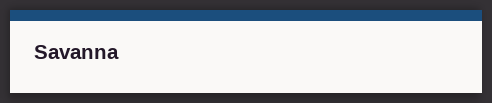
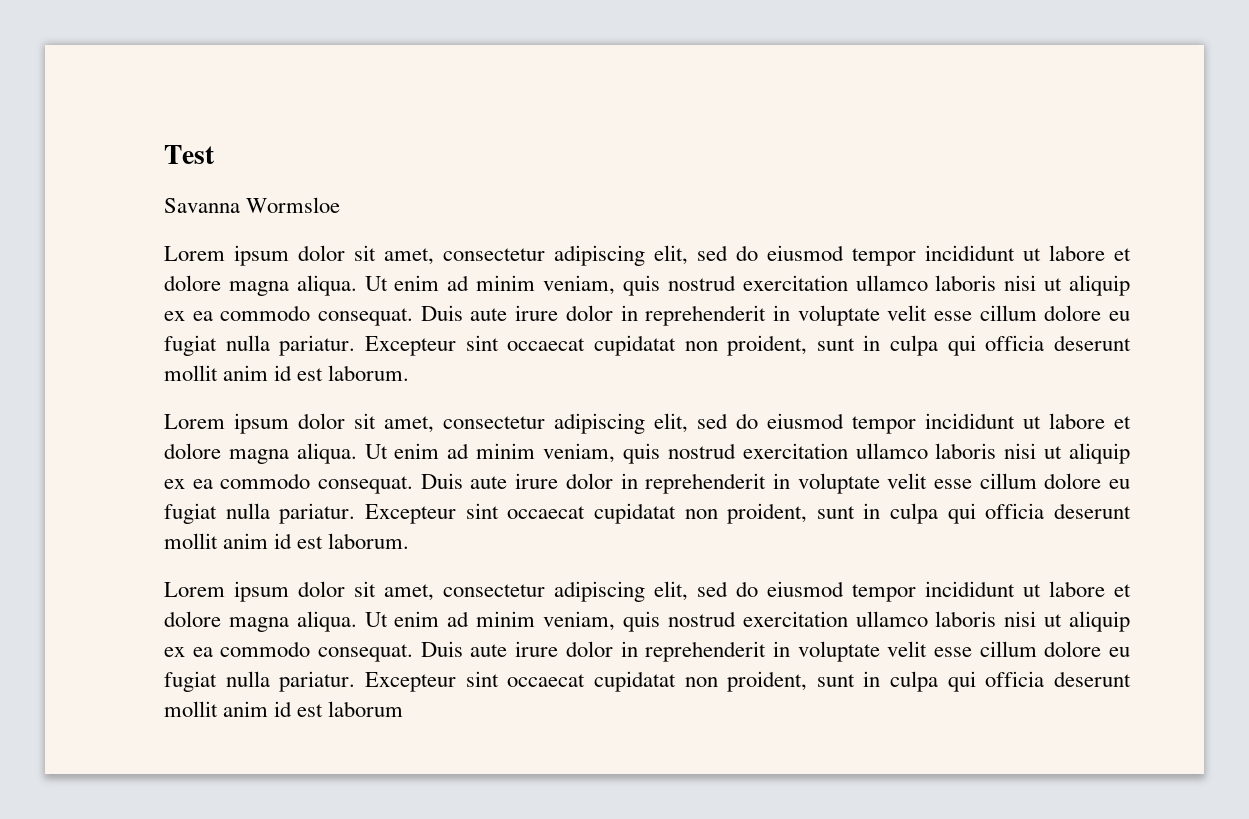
[34,45,119,59] Savanna -> [164,145,215,164] [164,197,341,213] [164,245,1131,266] [164,275,1130,296] [164,305,1130,326] [164,335,1131,356] [164,365,410,381] [164,413,1131,434] [164,443,1130,464] [164,473,1130,494] [164,503,1131,524] [164,533,410,549] [164,581,1131,602] [164,611,1130,632] [164,641,1130,662] [164,671,1131,692] [164,701,404,717] Test // Savanna Wormsloe // Lorem ipsum dolor sit amet, consectetur adipiscing elit, sed do eiusmod tempor incididunt ut labore et dolore magna aliqua. Ut enim ad minim veniam, quis nostrud exercitation ullamco laboris nisi ut aliquip ex ea commodo consequat. Duis aute irure dolor in reprehenderit in voluptate velit esse cillum dolore eu fugiat nulla pariatur. Excepteur sint occaecat cupidatat non proident, sunt in culpa qui officia deserunt mollit anim id est laborum. // Lorem ipsum dolor sit amet, consectetur adipiscing elit, sed do eiusmod tempor incididunt ut labore et dolore magna aliqua. Ut enim ad minim veniam, quis nostrud exercitation ullamco laboris nisi ut aliquip ex ea commodo consequat. Duis aute irure dolor in reprehenderit in voluptate velit esse cillum dolore eu fugiat nulla pariatur. Excepteur sint occaecat cupidatat non proident, sunt in culpa qui officia deserunt mollit anim id est laborum. // Lorem ipsum dolor sit amet, consectetur adipiscing elit, sed do eiusmod tempor incididunt ut labore et dolore magna aliqua. Ut enim ad minim veniam, quis nostrud exercitation ullamco laboris nisi ut aliquip ex ea commodo consequat. Duis aute irure dolor in reprehenderit in voluptate velit esse cillum dolore eu fugiat nulla pariatur. Excepteur sint occaecat cupidatat non proident, sunt in culpa qui officia deserunt mollit anim id est laborum

